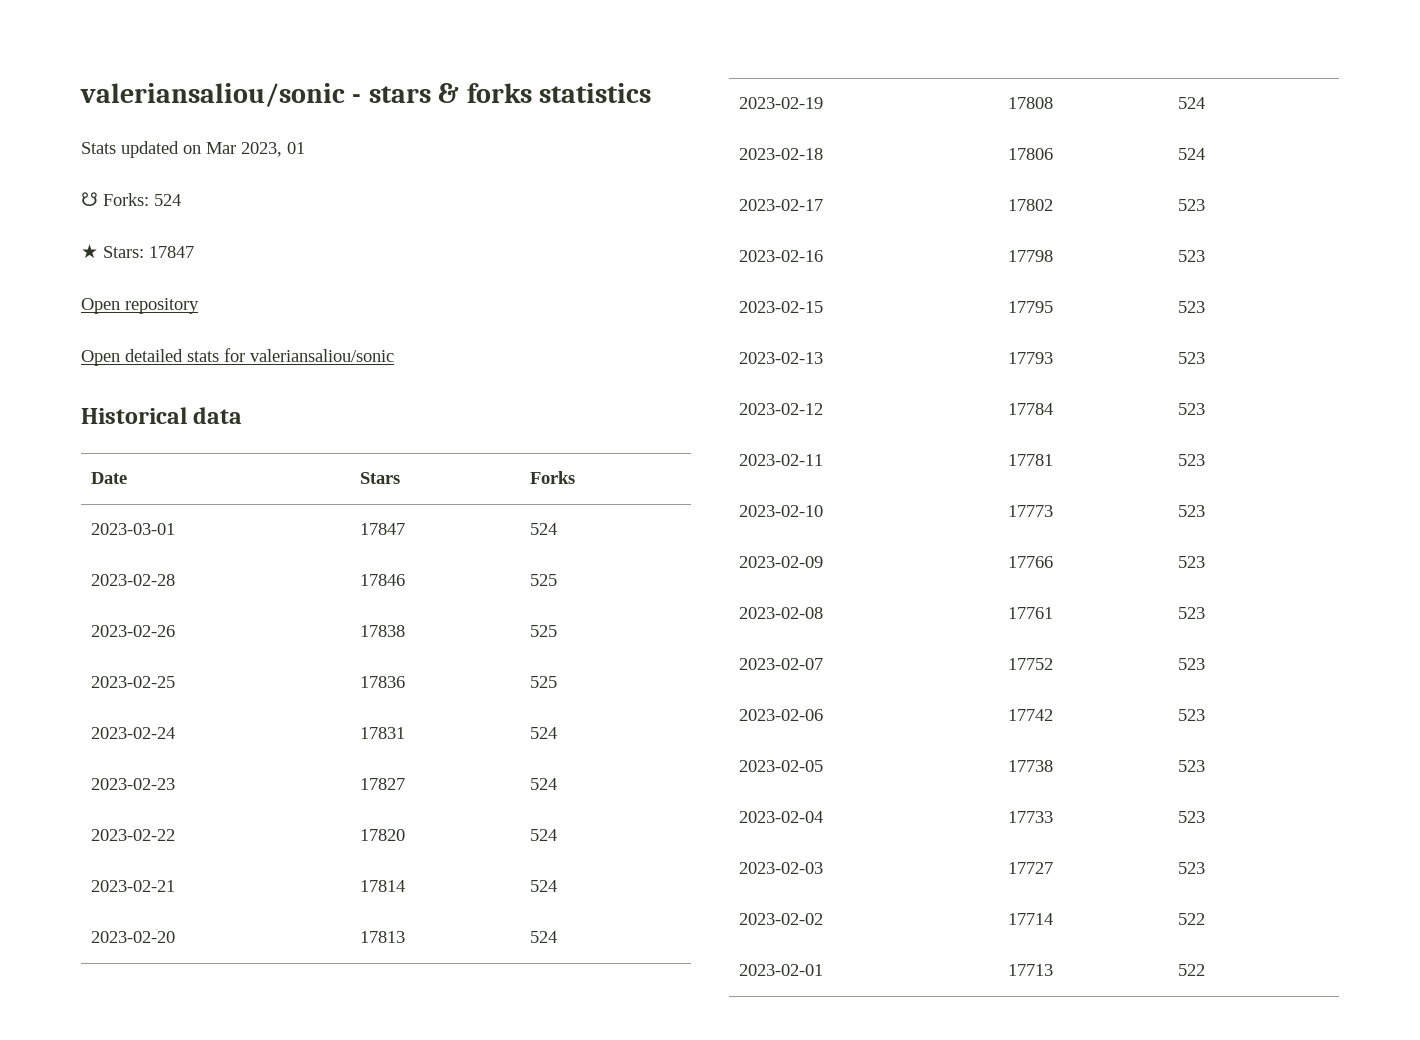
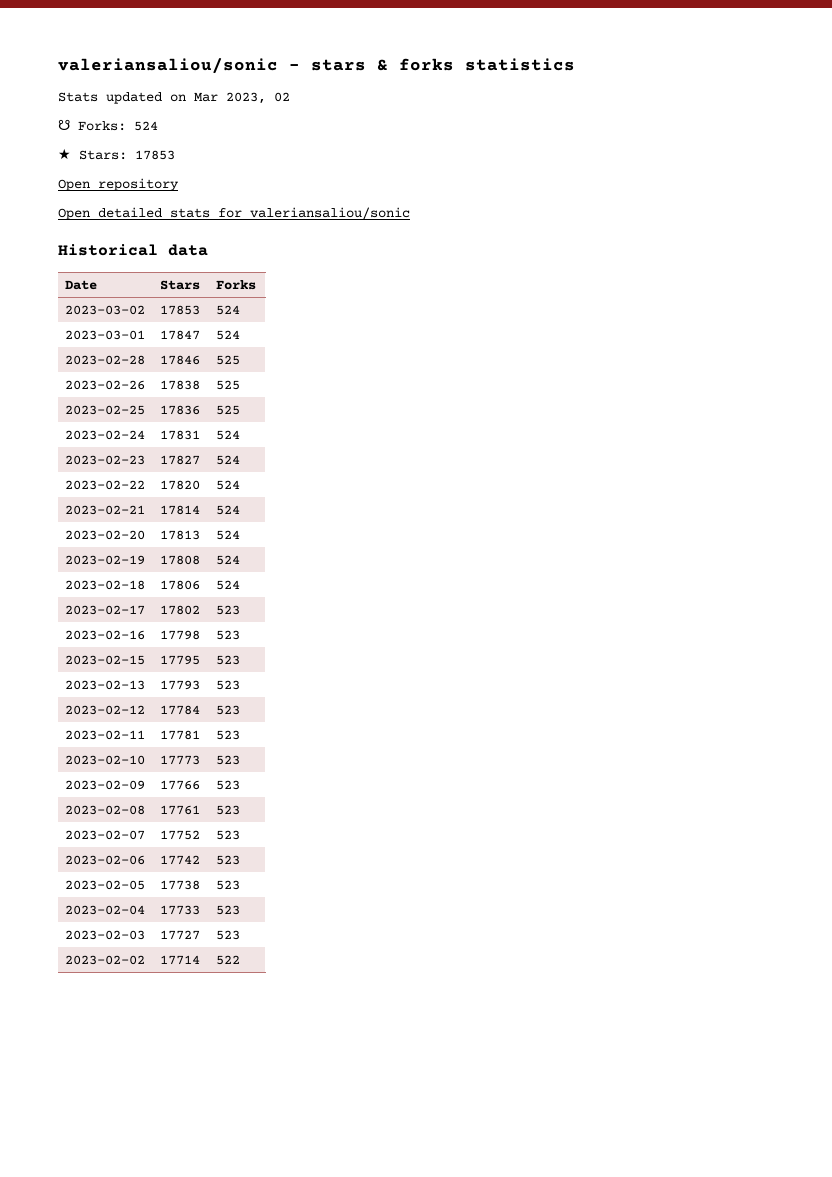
[287,142,305,154] 01 -> [274,92,290,102] 02
[149,246,194,258] 17847 -> [135,150,175,160] 17853
(576, 477) none -> [65,305,146,315] [160,305,201,315] [216,305,241,315] // 2023-03-02 | 17853 | 524
[739,964,824,976] [1008,964,1054,976] [1178,964,1206,976] // 2023-02-01 | 17713 | 522 -> (241, 960) none

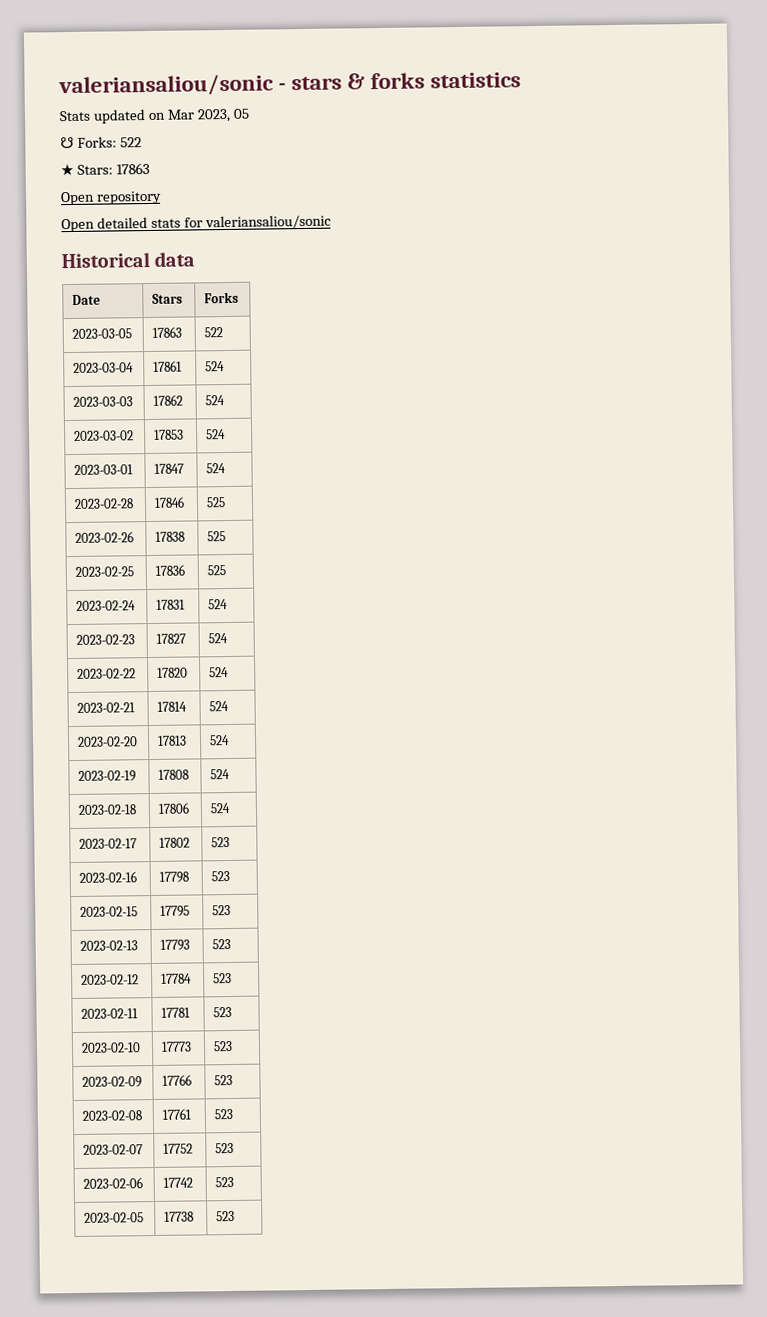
[274,92,290,102] 02 -> [232,108,250,119] 05
[134,121,158,131] 524 -> [119,137,142,148] 522
[135,150,175,160] 17853 -> [115,162,150,175] 17863
(257, 285) none -> [72,328,133,339] [152,326,183,338] [204,327,224,338] [73,362,135,373] [153,360,183,372] [205,361,226,372] [73,396,134,407] [153,394,184,406] [205,395,226,406] // 2023-03-05 | 17863 | 522 // 2023-03-04 | 17861 | 524 // 2023-03-03 | 17862 | 524
[65,905,146,915] [160,905,201,915] [216,905,241,915] [65,930,146,940] [160,930,201,940] [216,930,241,940] [65,955,146,965] [160,955,201,965] [216,955,241,965] // 2023-02-04 | 17733 | 523 // 2023-02-03 | 17727 | 523 // 2023-02-02 | 17714 | 522 -> (236, 1216) none

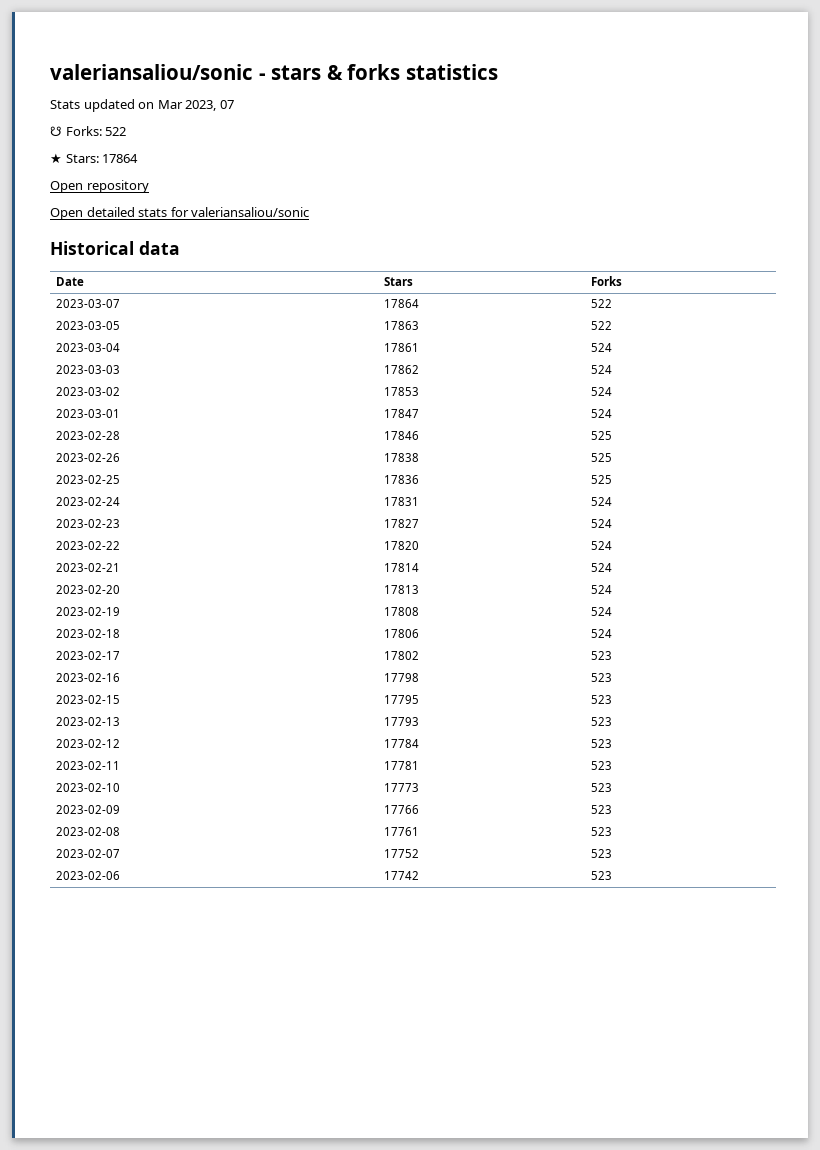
[232,108,250,119] 05 -> [219,100,234,109] 07
[115,162,150,175] 17863 -> [102,154,139,163] 17864
(240, 297) none -> [56,299,121,308] [384,299,420,308] [591,299,613,308] // 2023-03-07 | 17864 | 522
[84,1212,145,1223] [164,1211,195,1222] [216,1210,236,1222] // 2023-02-05 | 17738 | 523 -> (613, 875) none

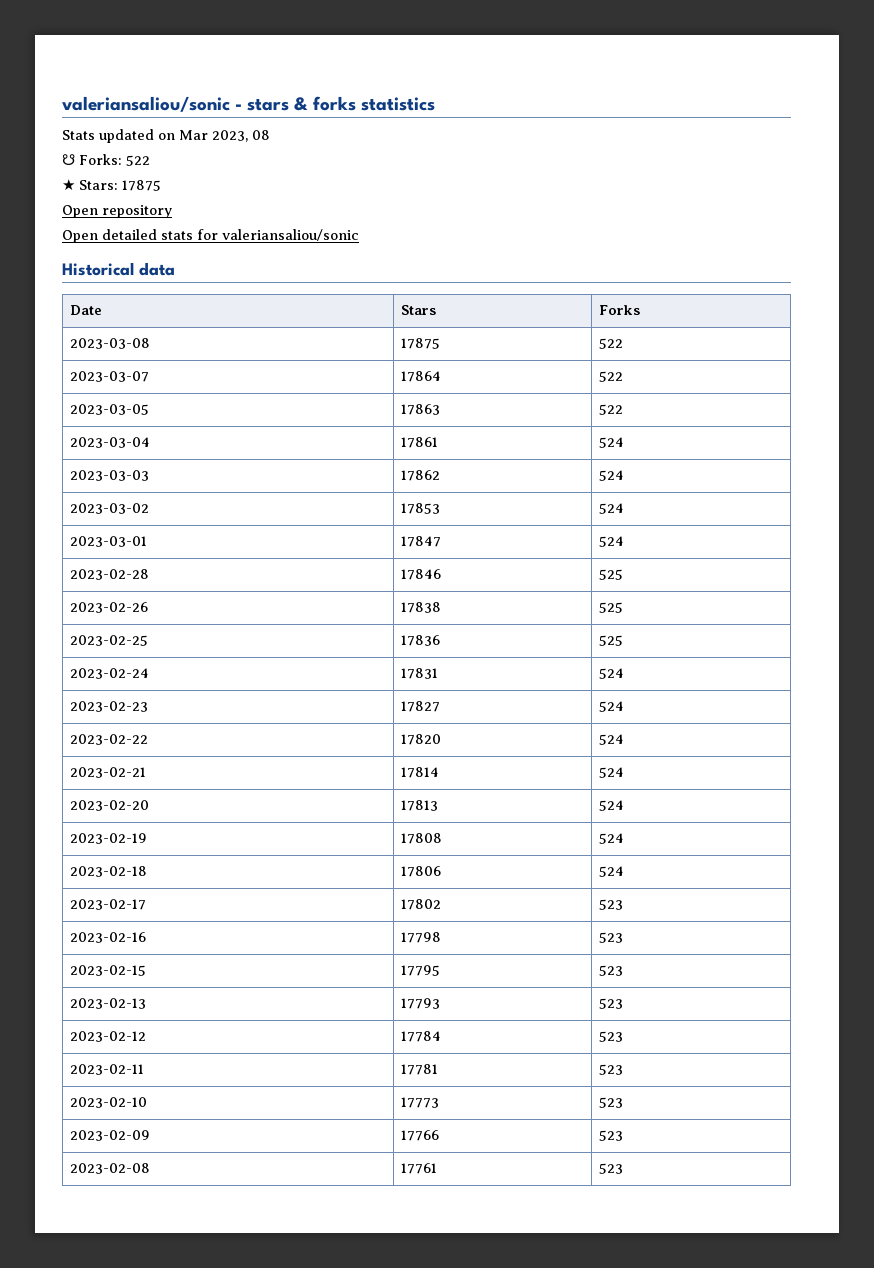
[219,100,234,109] 07 -> [252,130,270,140] 08
[102,154,139,163] 17864 -> [122,180,161,191] 17875
(623, 281) none -> [70,338,151,349] [401,338,441,349] [599,338,624,349] // 2023-03-08 | 17875 | 522
[56,849,121,858] [384,849,420,858] [591,849,613,858] [56,871,121,880] [384,871,420,880] [591,871,613,880] // 2023-02-07 | 17752 | 523 // 2023-02-06 | 17742 | 523 -> (624, 1168) none

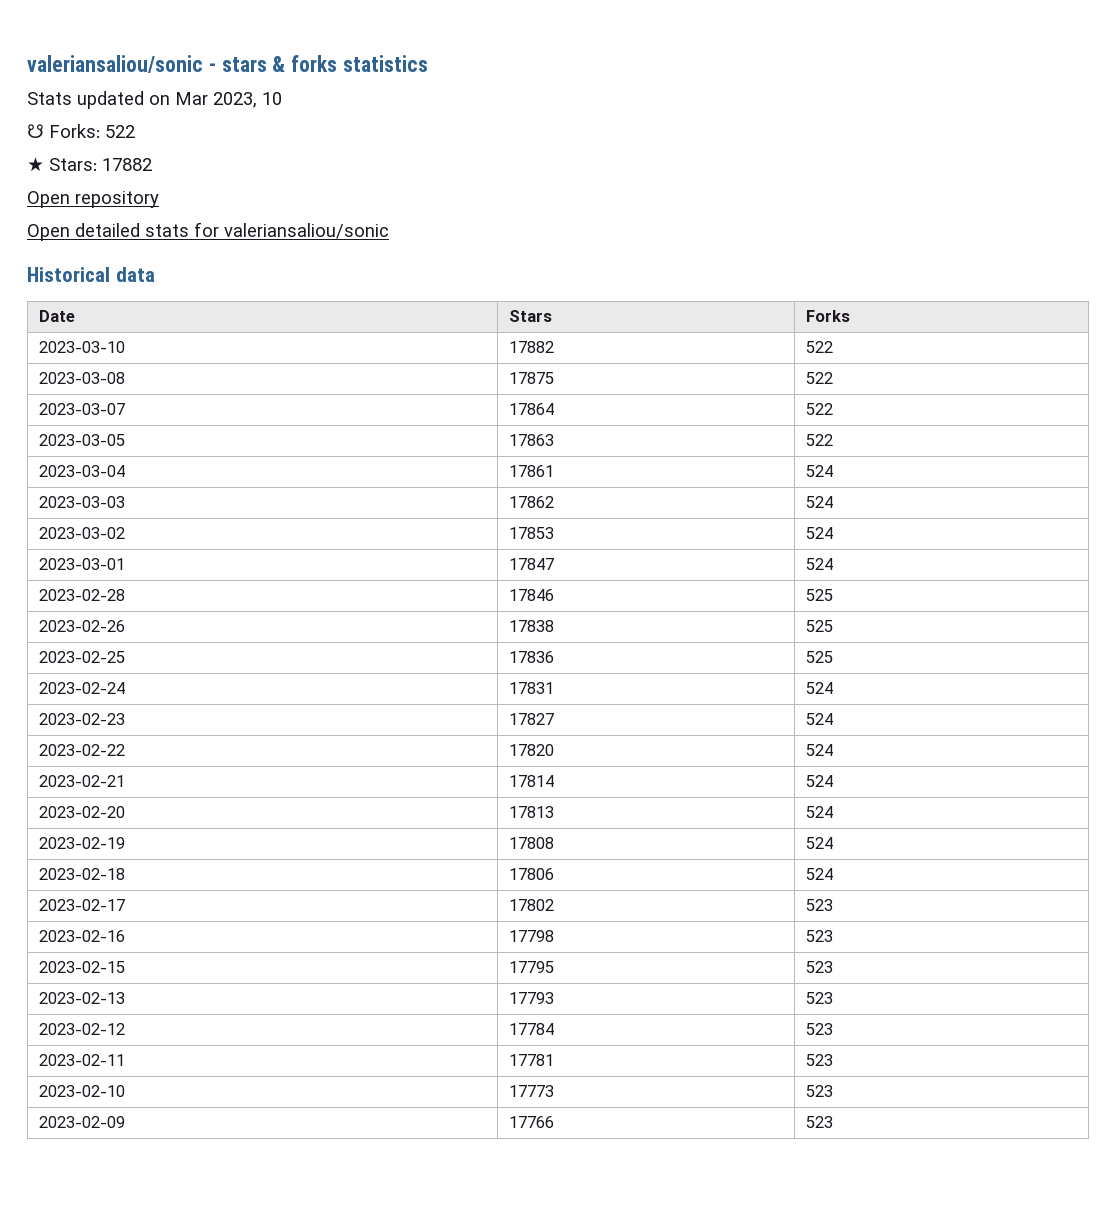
[252,130,270,140] 08 -> [262,92,282,105] 10
[122,180,161,191] 17875 -> [102,158,152,171] 17882
(641, 310) none -> [39,341,126,353] [509,341,555,353] [806,341,834,353] // 2023-03-10 | 17882 | 522
[70,1163,151,1174] [401,1163,438,1174] [599,1163,624,1174] // 2023-02-08 | 17761 | 523 -> (834, 1122) none

